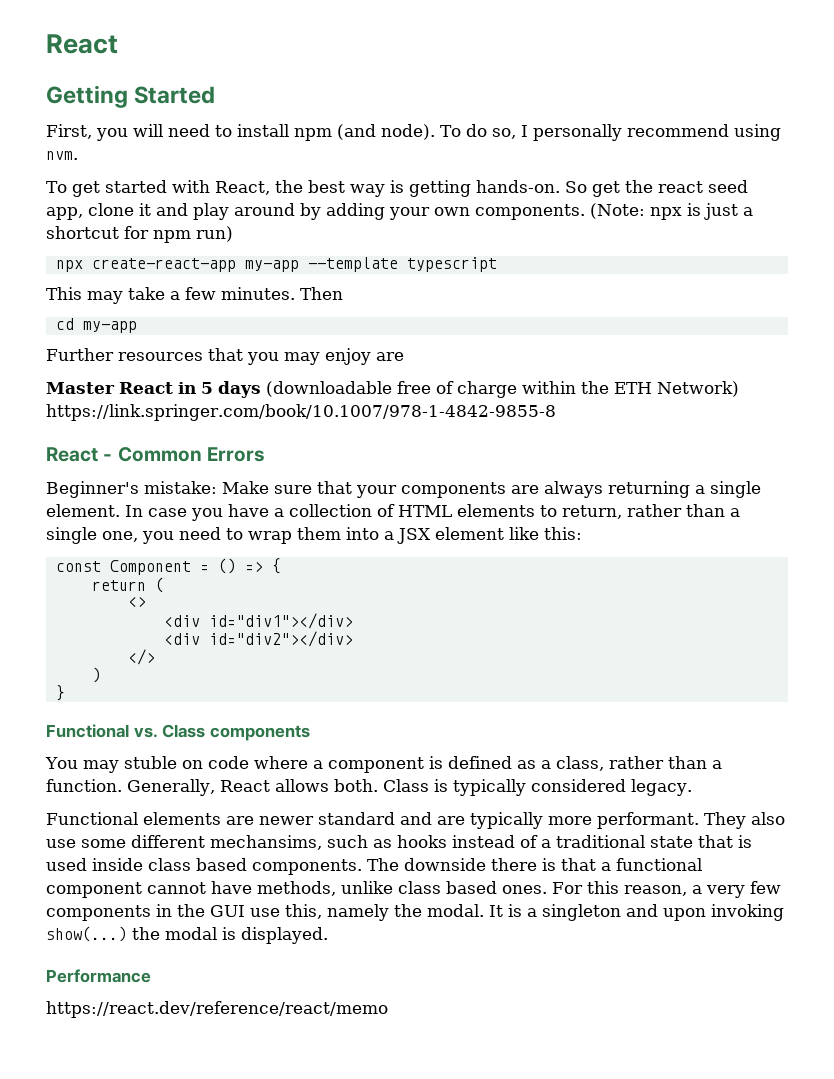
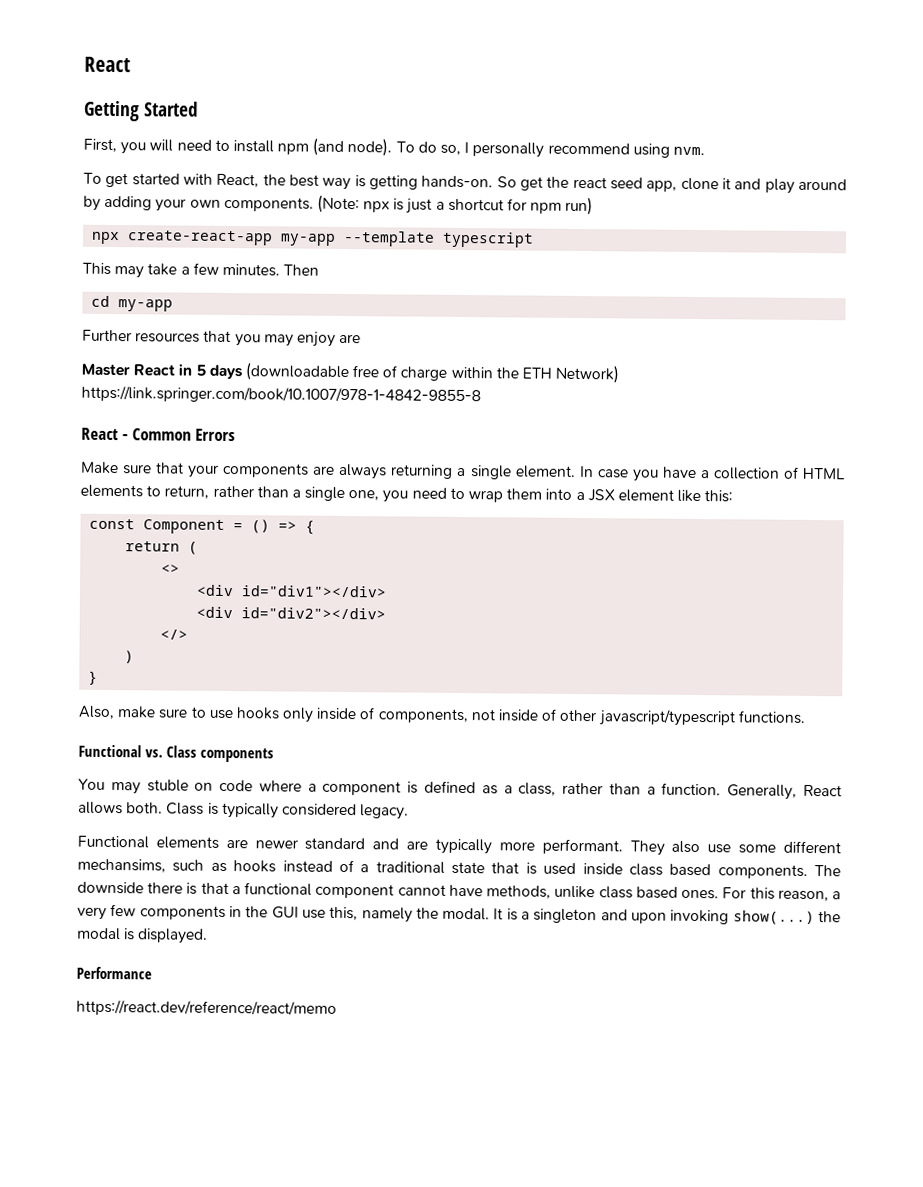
[46,481,217,498] Beginner's mistake: -> (236, 435) none
(65, 693) none -> [78,705,806,727] // Also, make sure to use hooks only inside of components, not inside of other javascript/typescript functions.

